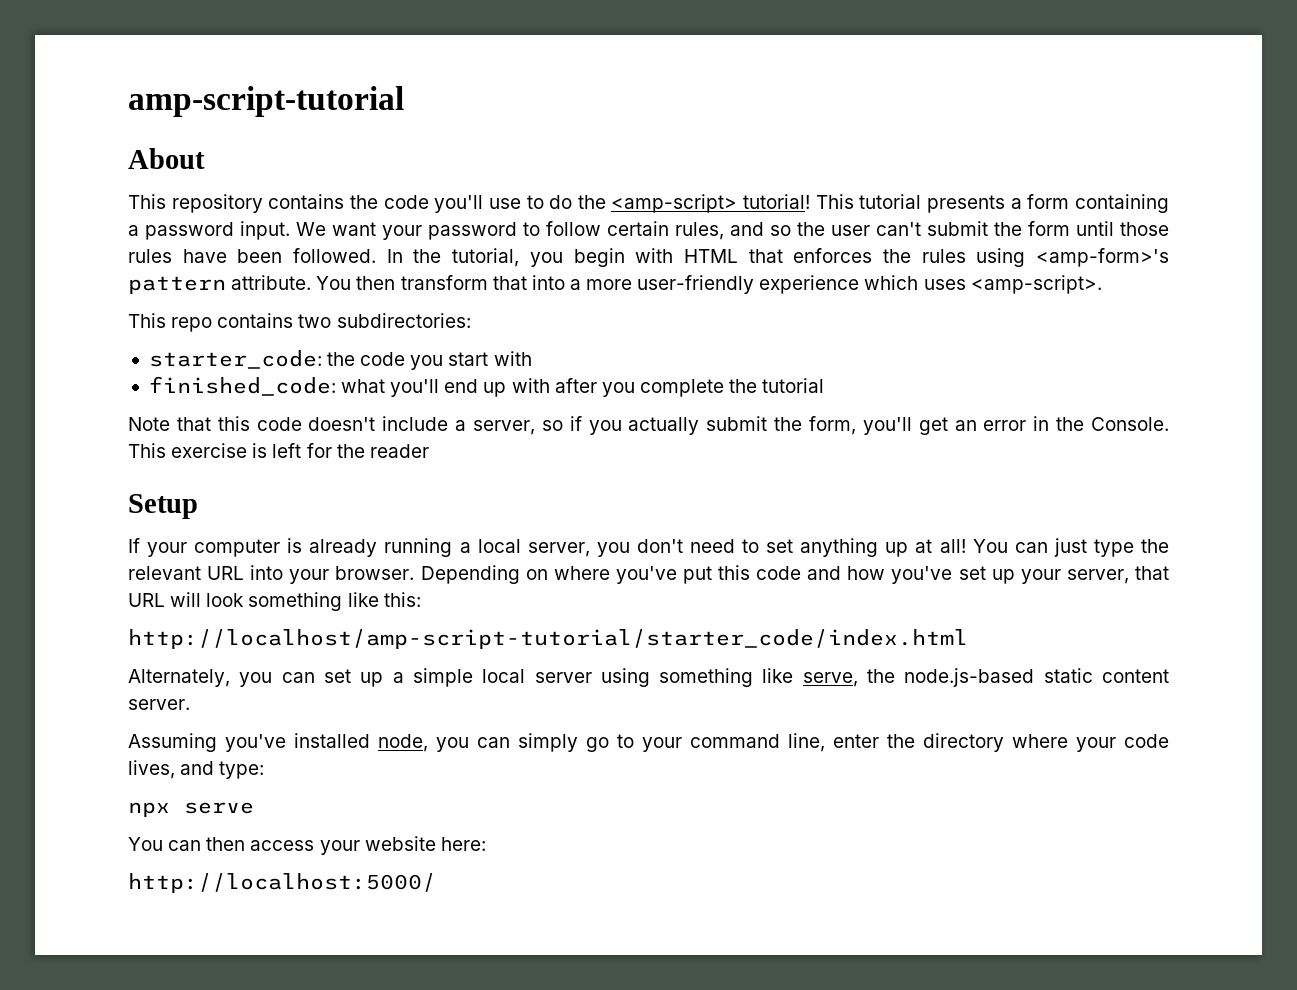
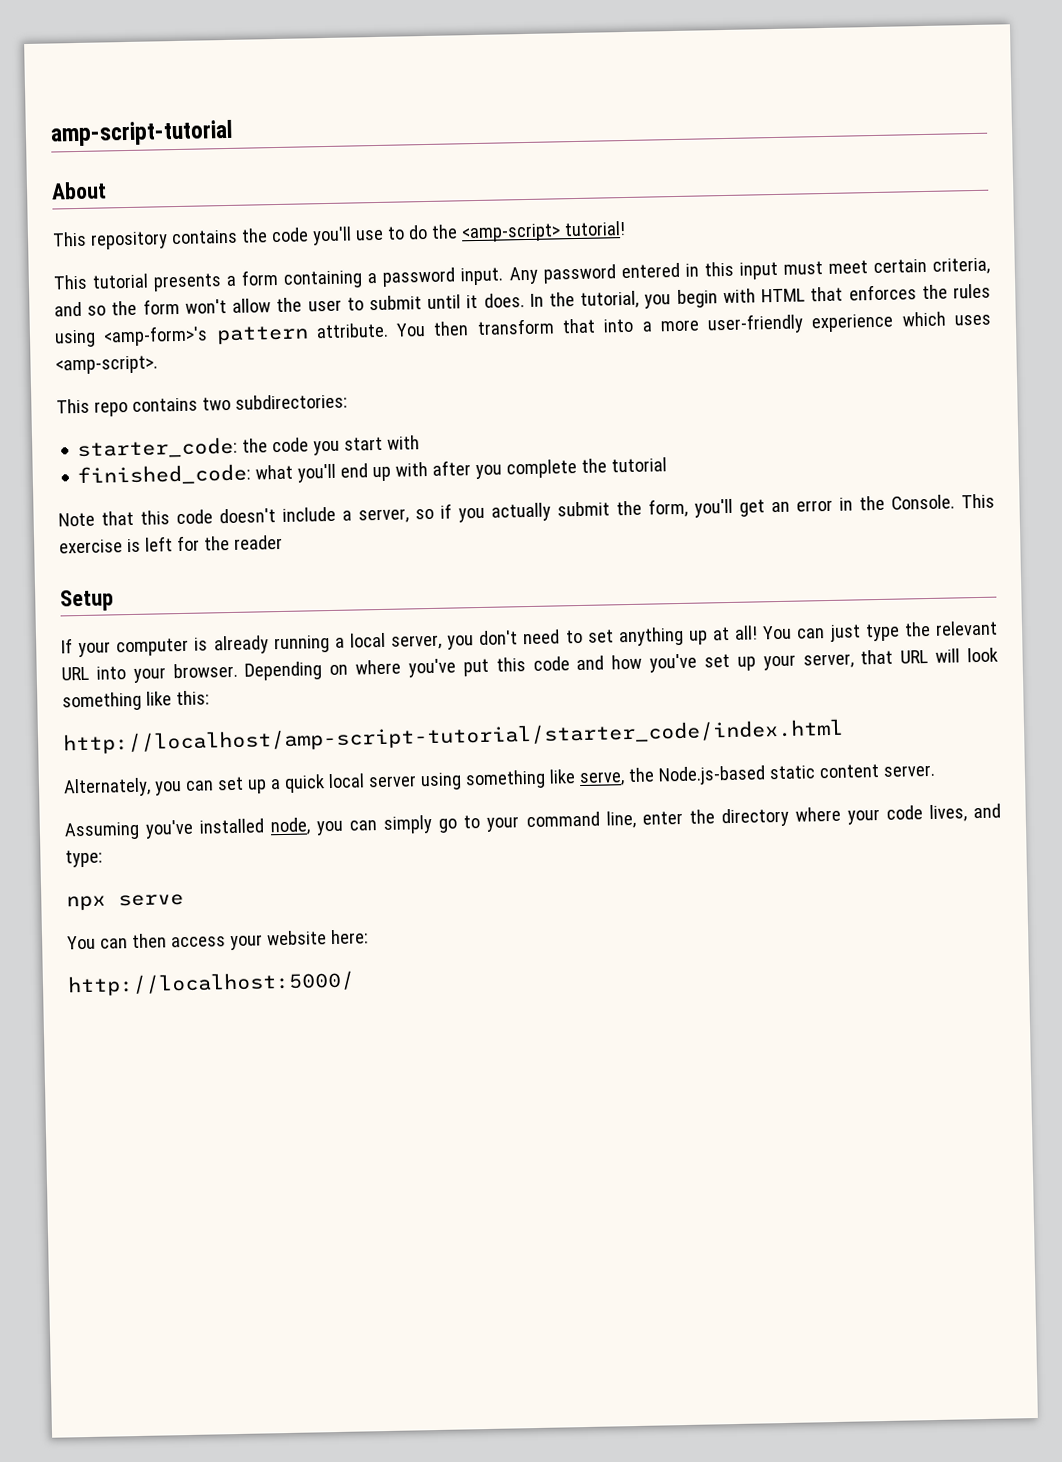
(811, 201) none -> (626, 229) //
[296,221,1169,240] [128,248,377,263] We want your password to follow certain rules, and so the user can't submit the form until those rules have been followed. -> [508,257,990,285] [54,293,525,317] Any password entered in this input must meet certain criteria, and so the form won't allow the user to submit until it does.
[412,668,473,687] simple -> [283,774,325,793] quick
[904,668,1035,687] node.js-based -> [657,765,766,786] Node.js-based

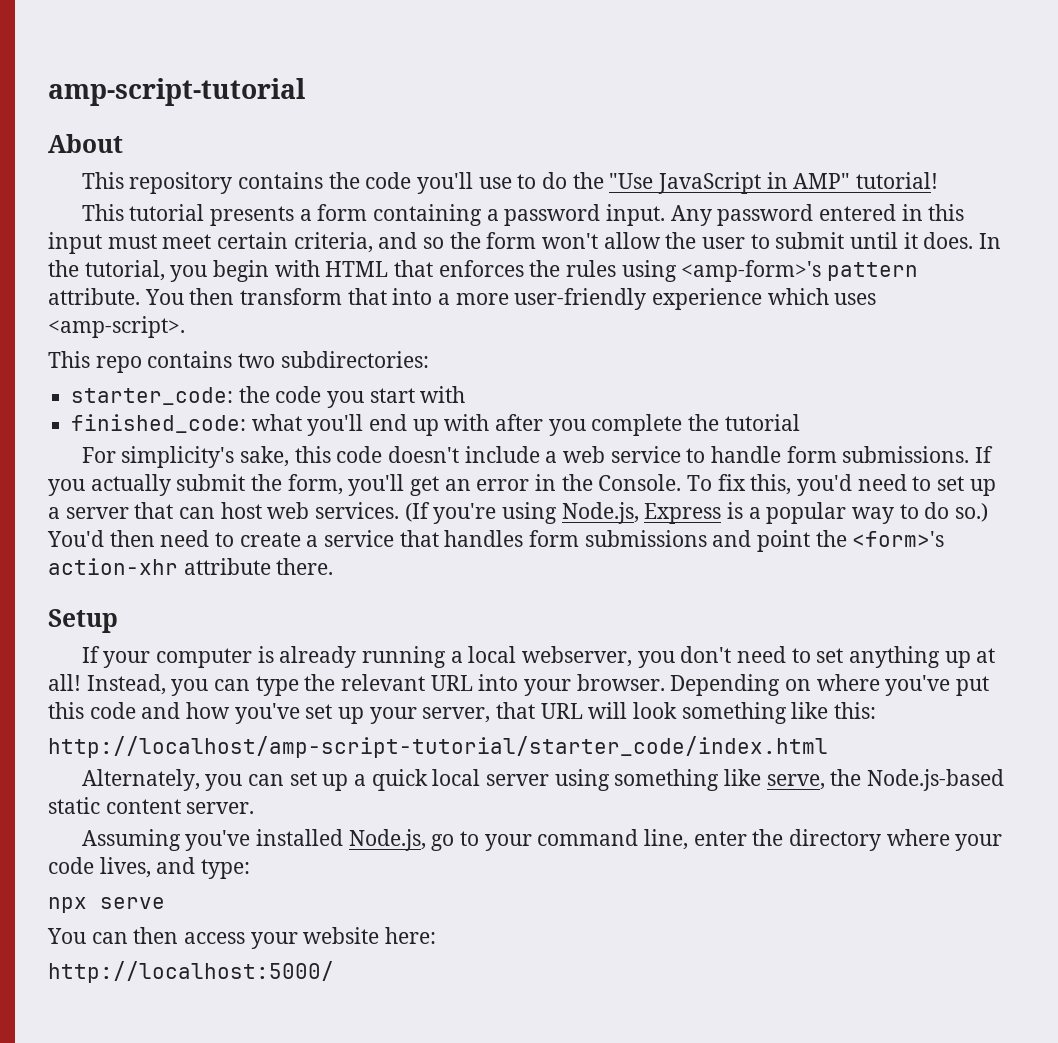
[460,223,561,243] <amp-script> -> [609,172,851,194] "Use JavaScript in AMP"
[58,510,134,527] Note that -> [81,446,289,468] For simplicity's sake,
[358,503,452,524] server, so if -> [562,446,993,463] web service to handle form submissions. If
[961,493,995,509] [59,534,283,554] This exercise is left for the reader -> [687,474,996,496] [48,502,989,524] [47,530,945,552] [48,558,334,575] To fix this, you'd need to set up a server that can host web services. (If you're using Node.js, Express is a popular way to do so.) You'd then need to create a service that handles form submissions and point the <form>'s action-xhr attribute there.
[391,634,443,650] server, -> [521,646,632,667] webserver,
[762,624,861,642] You can just -> [86,674,251,696] Instead, you can
[270,814,434,836] node, you can simply -> [348,829,426,851] Node.js,

